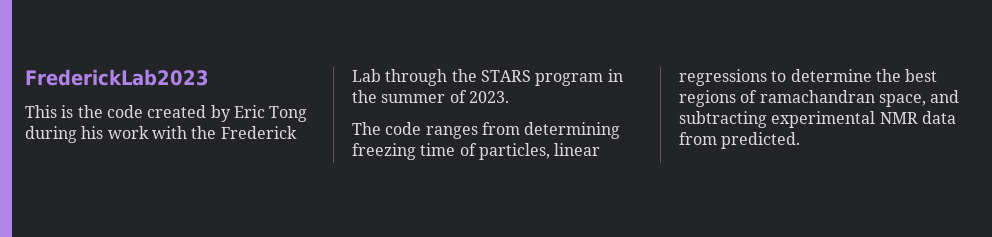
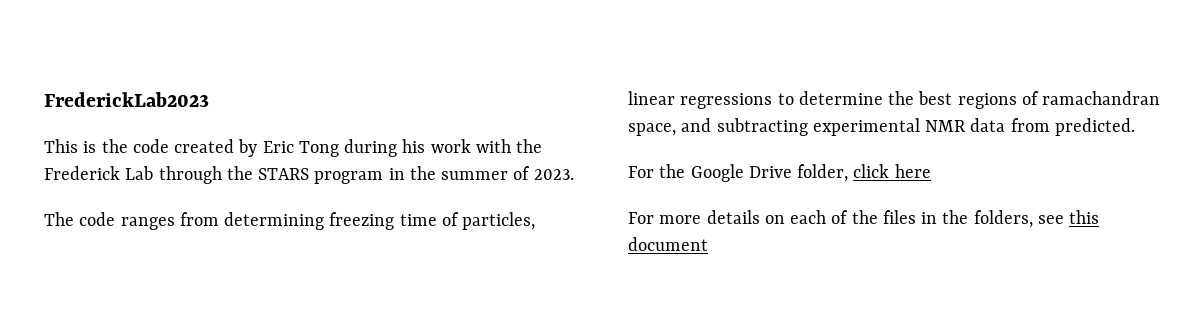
(801, 140) none -> [628,164,931,182] [628,210,1100,228] [628,237,708,251] // For the Google Drive folder, click here // For more details on each of the files in the folders, see this document

